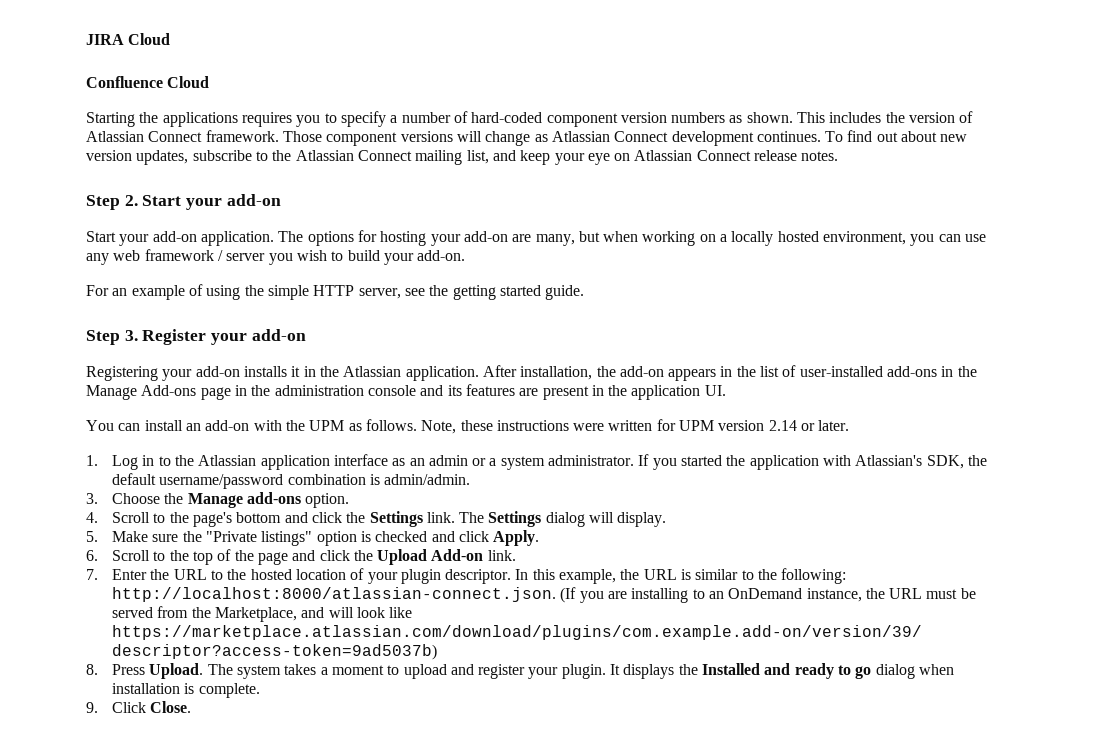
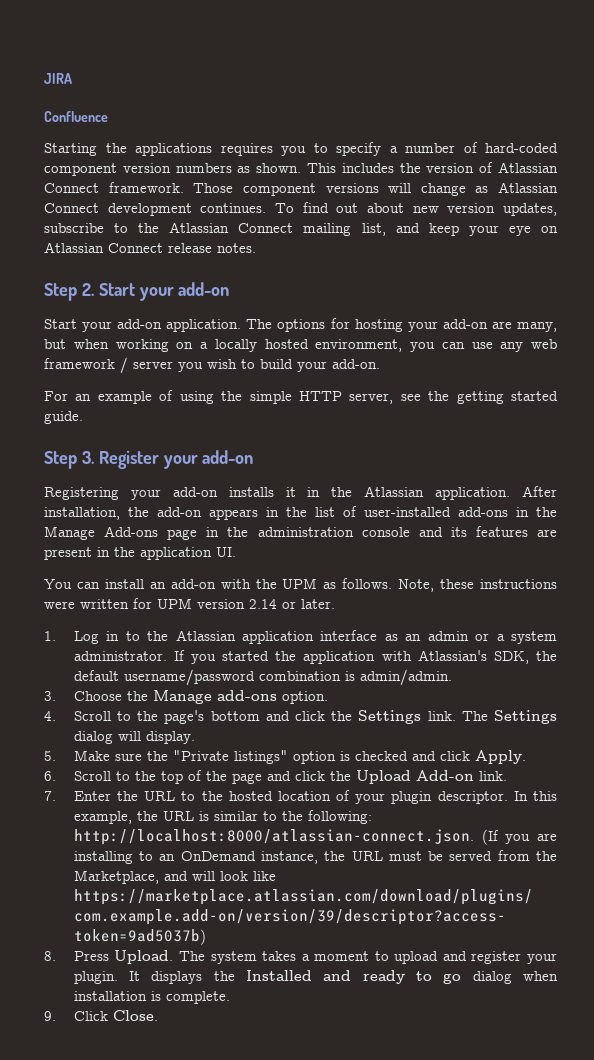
[128,33,171,45] Cloud -> (72, 78) none
[167,76,210,88] Cloud -> (108, 116) none

